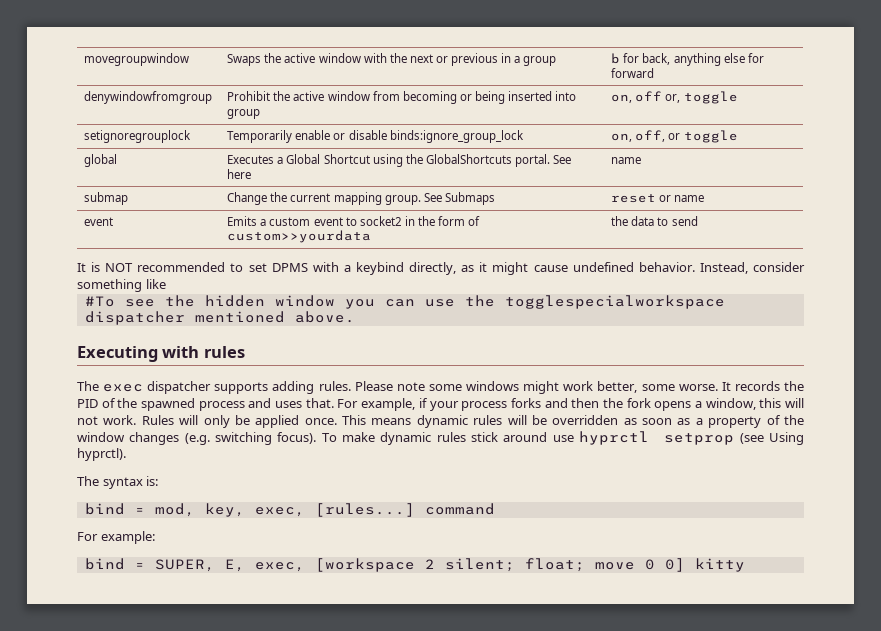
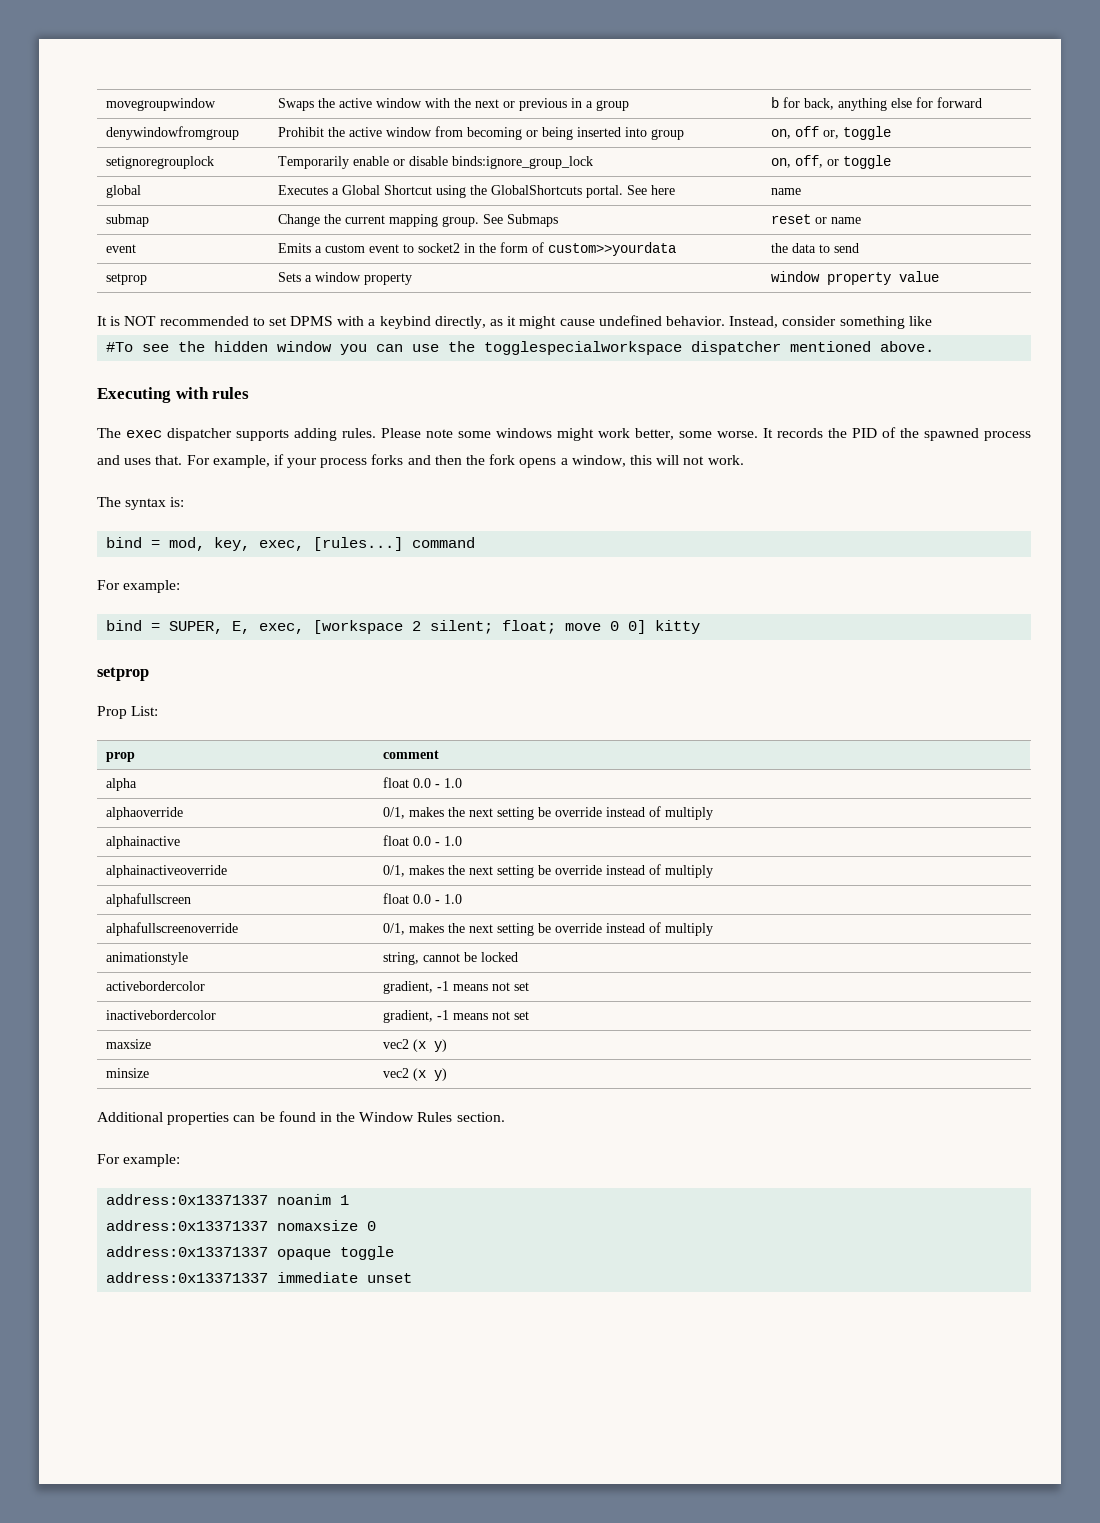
(698, 221) none -> [106,273,148,285] [278,272,413,285] [771,271,940,285] // setprop | Sets a window property | window property value
[141,415,805,428] [77,431,804,445] [77,448,126,461] Rules will only be applied once. This means dynamic rules will be overridden as soon as a property of the window changes (e.g. switching focus). To make dynamic rules stick around use hyprctl setprop (see Using hyprctl). -> (744, 460) none
(745, 565) none -> [97,667,149,681] [97,706,159,719] [106,752,136,762] [383,750,440,759] [106,778,138,791] [383,777,463,788] [106,807,184,820] [383,806,714,820] [106,836,181,849] [383,835,463,846] [106,865,228,878] [383,864,714,878] [106,893,192,907] [383,893,463,904] [106,922,239,936] [383,922,714,936] [106,952,189,965] [383,952,519,965] [106,981,206,991] [383,981,530,994] [106,1010,217,1020] [383,1010,530,1023] [106,1039,152,1049] [383,1039,448,1052] [106,1068,150,1078] [383,1068,448,1081] [97,1111,505,1125] [97,1154,181,1167] [106,1194,350,1205] [106,1220,377,1231] [106,1246,395,1260] [106,1272,413,1283] // setprop // Prop List: // prop | comment // alpha | float 0.0 - 1.0 // alphaoverride | 0/1, makes the next setting be override instead of multiply // alphainactive | float 0.0 - 1.0 // alphainactiveoverride | 0/1, makes the next setting be override instead of multiply // alphafullscreen | float 0.0 - 1.0 // alphafullscreenoverride | 0/1, makes the next setting be override instead of multiply // animationstyle | string, cannot be locked // activebordercolor | gradient, -1 means not set // inactivebordercolor | gradient, -1 means not set // maxsize | vec2 (x y) // minsize | vec2 (x y) // Additional properties can be found in the Window Rules section. // For example: // address:0x13371337 noanim 1 // address:0x13371337 nomaxsize 0 // address:0x13371337 opaque toggle // address:0x13371337 immediate unset

